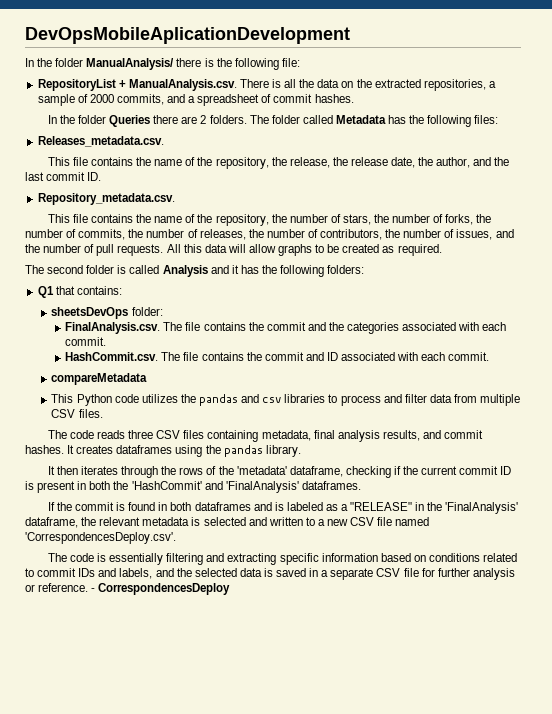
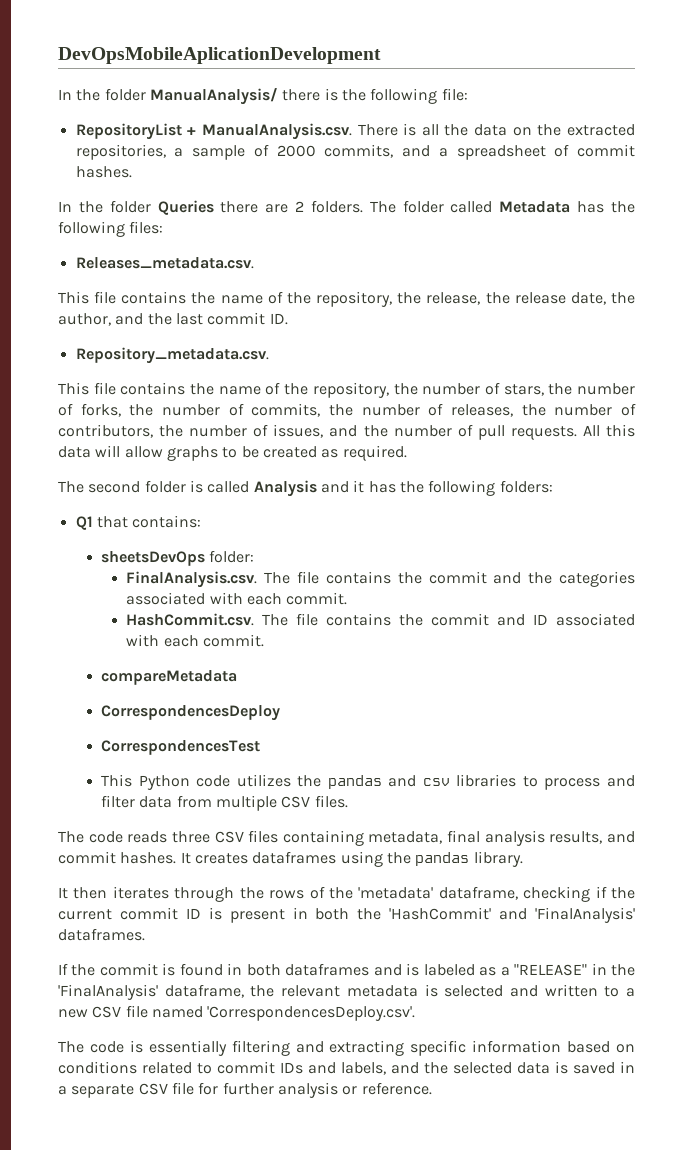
(148, 379) none -> [101,705,281,721] [101,740,261,755] // CorrespondencesDeploy // CorrespondencesTest
[91,583,231,595] - CorrespondencesDeploy -> (432, 1088) none

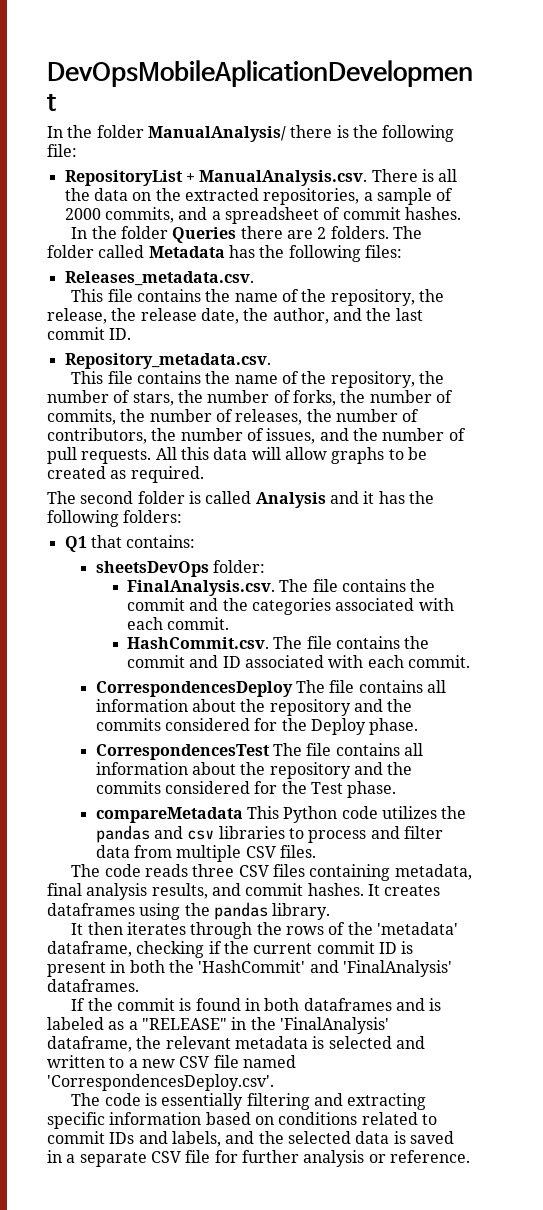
[101,670,238,685] // compareMetadata -> (470, 661) none
[101,740,261,755] // CorrespondencesTest // -> [296,680,447,693] [95,699,413,716] [95,718,419,735] [95,743,424,760] [95,762,413,779] [95,781,397,798] [95,807,243,823] The file contains all information about the repository and the commits considered for the Deploy phase. // CorrespondencesTest The file contains all information about the repository and the commits considered for the Test phase. // compareMetadata

